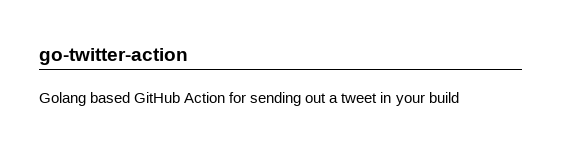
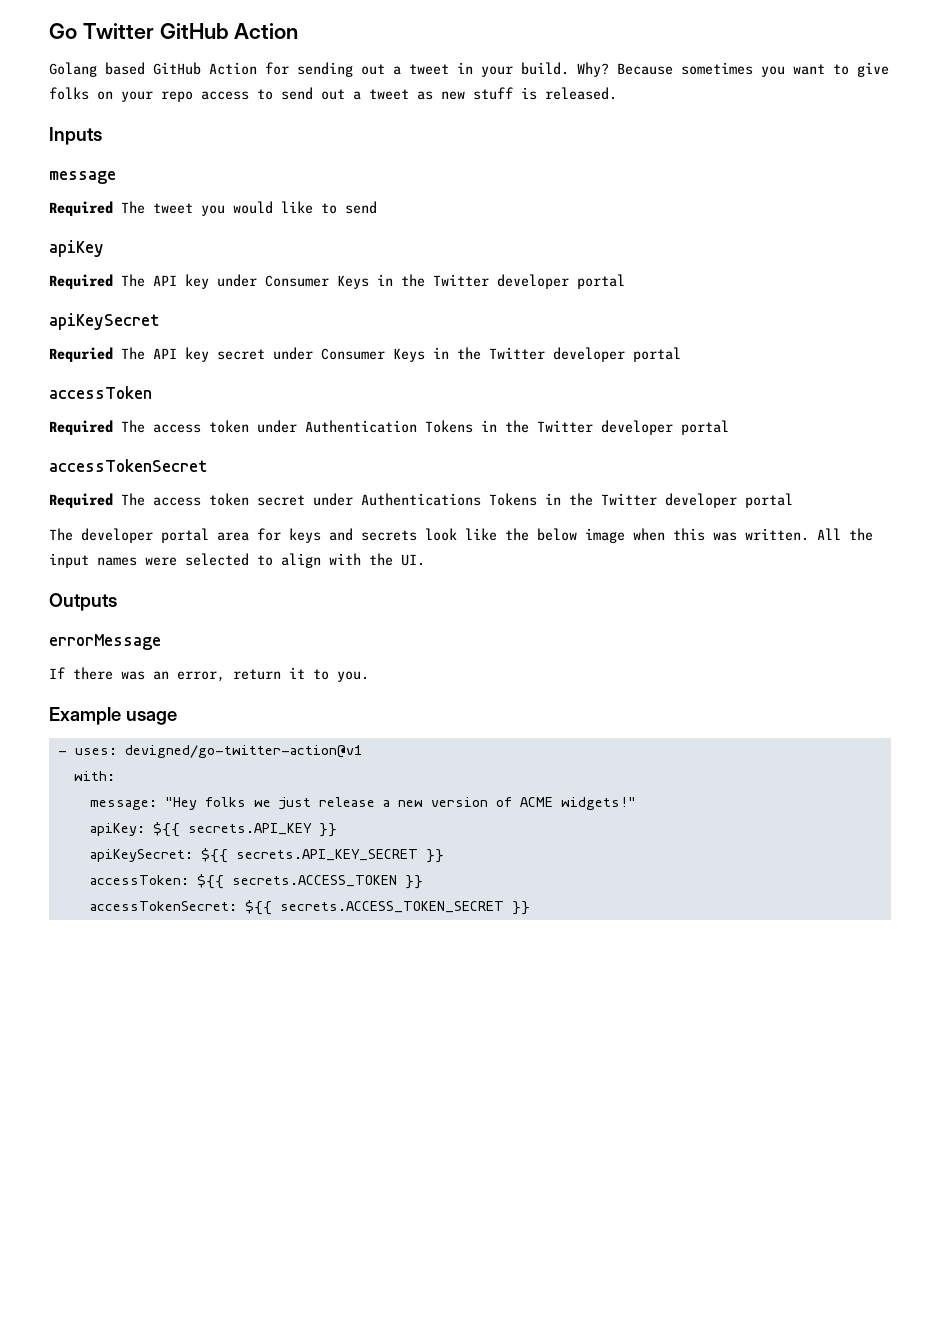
[39,48,188,65] go-twitter-action -> [49,23,299,39] Go Twitter GitHub Action
[428,92,459,103] build -> [521,62,889,77] [49,87,617,102] [49,127,102,145] [49,171,116,184] [49,201,377,216] [49,240,104,257] [49,274,625,289] [49,313,160,330] [49,347,681,362] [49,386,152,399] [49,420,729,435] [49,459,208,472] [49,493,793,508] [49,528,873,543] [49,553,425,568] [49,593,117,611] [49,634,161,650] [49,667,369,682] [49,707,177,725] [57,745,362,758] [73,771,115,781] [89,797,636,810] [89,822,337,837] [89,848,444,863] [89,874,423,889] [89,900,530,915] build. Why? Because sometimes you want to give folks on your repo access to send out a tweet as new stuff is released. // Inputs // message // Required The tweet you would like to send // apiKey // Required The API key under Consumer Keys in the Twitter developer portal // apiKeySecret // Requried The API key secret under Consumer Keys in the Twitter developer portal // accessToken // Required The access token under Authentication Tokens in the Twitter developer portal // accessTokenSecret // Required The access token secret under Authentications Tokens in the Twitter developer portal // The developer portal area for keys and secrets look like the below image when this was written. All the input names were selected to align with the UI. // Outputs // errorMessage // If there was an error, return it to you. // Example usage // - uses: devigned/go-twitter-action@v1 // with: // message: "Hey folks we just release a new version of ACME widgets!" // apiKey: ${{ secrets.API_KEY }} // apiKeySecret: ${{ secrets.API_KEY_SECRET }} // accessToken: ${{ secrets.ACCESS_TOKEN }} // accessTokenSecret: ${{ secrets.ACCESS_TOKEN_SECRET }}

